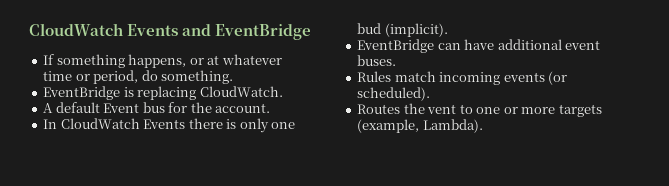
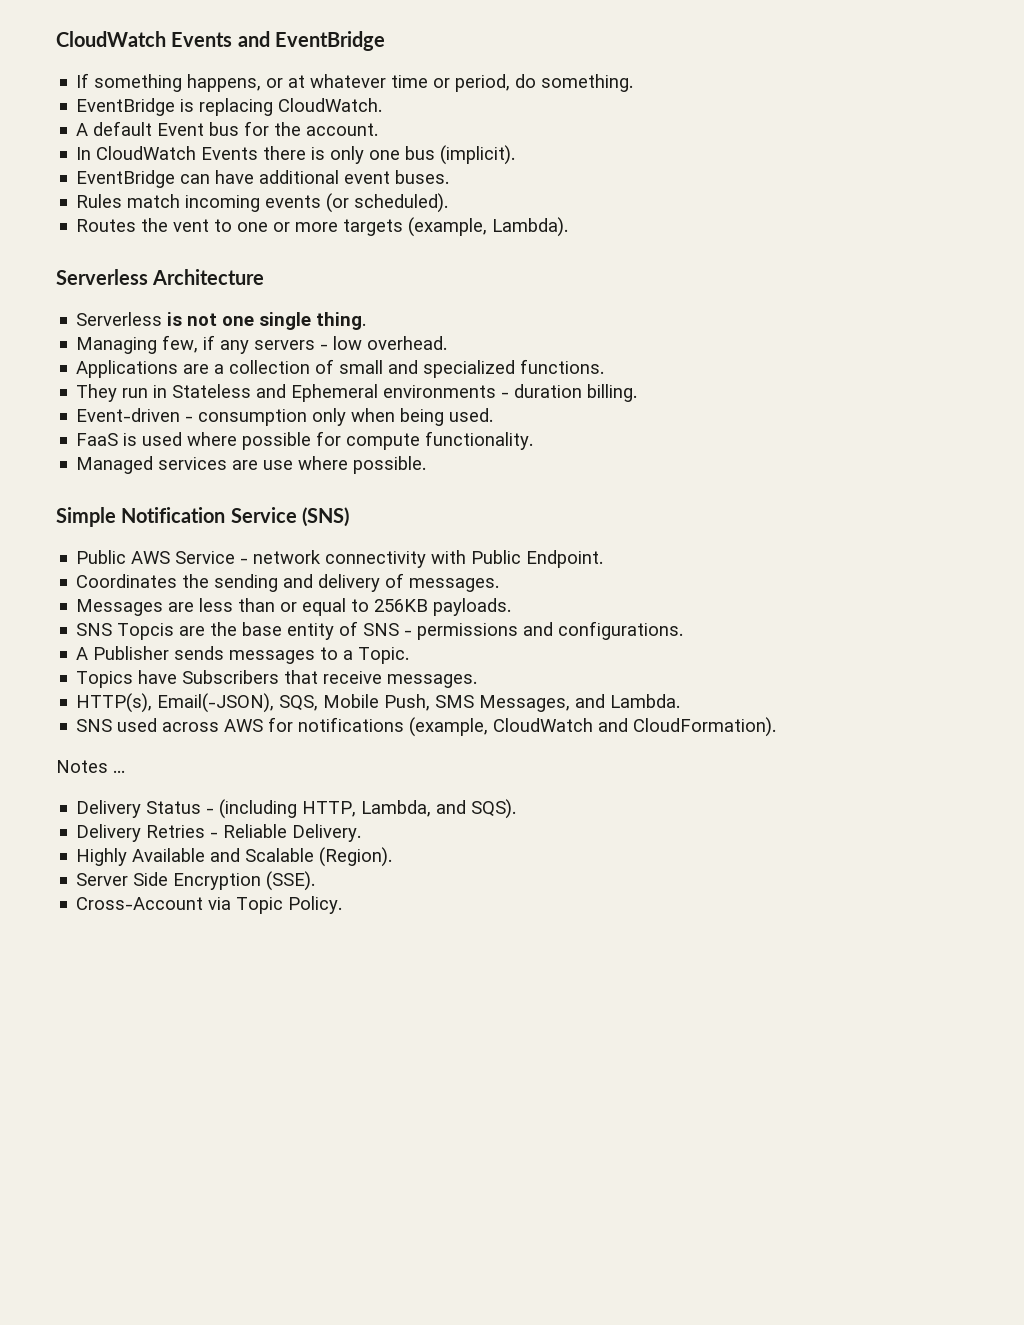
[357,23,382,34] bud -> [405,146,436,160] bus
(483, 126) none -> [56,269,265,285] [76,312,367,330] [76,335,448,354] [76,359,605,378] [76,384,638,402] [76,408,494,426] [76,431,534,450] [76,456,427,474] [56,507,350,527] [76,550,604,568] [76,573,500,592] [76,598,512,616] [76,621,684,640] [76,646,410,664] [76,670,478,688] [76,693,681,713] [76,717,777,737] [56,760,125,773] [76,799,517,819] [76,824,362,842] [76,847,393,867] [76,871,316,891] [76,896,343,914] // Serverless Architecture // Serverless is not one single thing. // Managing few, if any servers - low overhead. // Applications are a collection of small and specialized functions. // They run in Stateless and Ephemeral environments - duration billing. // Event-driven - consumption only when being used. // FaaS is used where possible for compute functionality. // Managed services are use where possible. // Simple Notification Service (SNS) // Public AWS Service - network connectivity with Public Endpoint. // Coordinates the sending and delivery of messages. // Messages are less than or equal to 256KB payloads. // SNS Topcis are the base entity of SNS - permissions and configurations. // A Publisher sends messages to a Topic. // Topics have Subscribers that receive messages. // HTTP(s), Email(-JSON), SQS, Mobile Push, SMS Messages, and Lambda. // SNS used across AWS for notifications (example, CloudWatch and CloudFormation). // Notes ... // Delivery Status - (including HTTP, Lambda, and SQS). // Delivery Retries - Reliable Delivery. // Highly Available and Scalable (Region). // Server Side Encryption (SSE). // Cross-Account via Topic Policy.

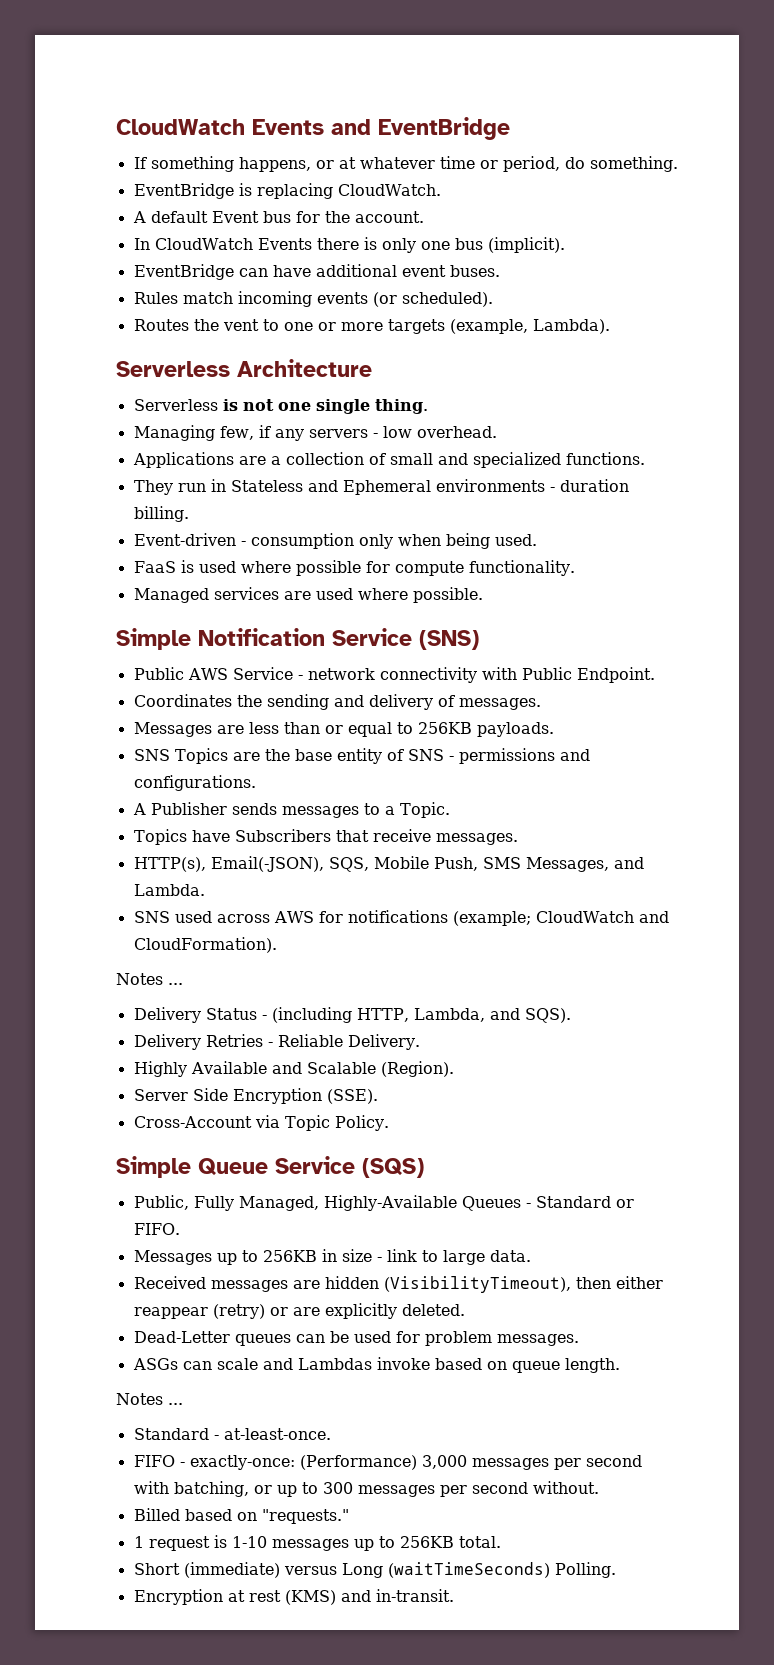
[263,460,294,470] use -> [315,588,353,600] used
[117,623,175,640] Topcis -> [174,748,228,764] Topics
[409,717,489,737] (example, -> [452,911,531,926] (example;
(343, 905) none -> [116,1156,424,1178] [133,1195,634,1211] [133,1223,180,1235] [133,1249,531,1265] [133,1276,663,1293] [133,1303,465,1319] [133,1331,579,1346] [132,1357,620,1373] [116,1393,183,1405] [133,1428,331,1440] [133,1455,642,1470] [133,1481,599,1497] [133,1508,349,1524] [133,1535,501,1551] [133,1562,616,1578] [133,1589,454,1605] // Simple Queue Service (SQS) // Public, Fully Managed, Highly-Available Queues - Standard or FIFO. // Messages up to 256KB in size - link to large data. // Received messages are hidden (VisibilityTimeout), then either reappear (retry) or are explicitly deleted. // Dead-Letter queues can be used for problem messages. // ASGs can scale and Lambdas invoke based on queue length. // Notes ... // Standard - at-least-once. // FIFO - exactly-once: (Performance) 3,000 messages per second with batching, or up to 300 messages per second without. // Billed based on "requests." // 1 request is 1-10 messages up to 256KB total. // Short (immediate) versus Long (waitTimeSeconds) Polling. // Encryption at rest (KMS) and in-transit.

